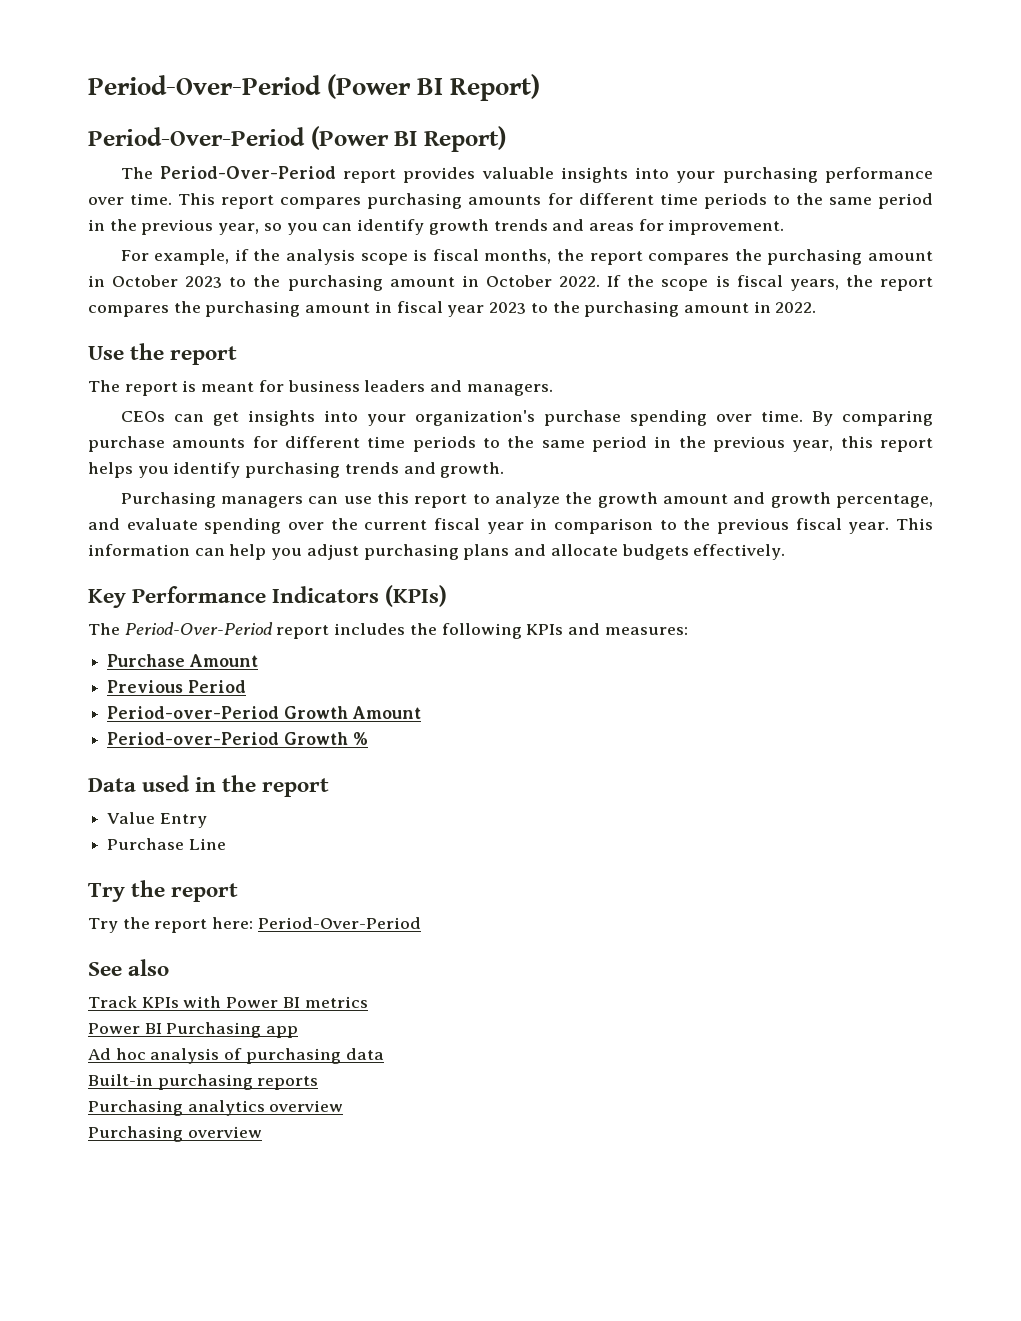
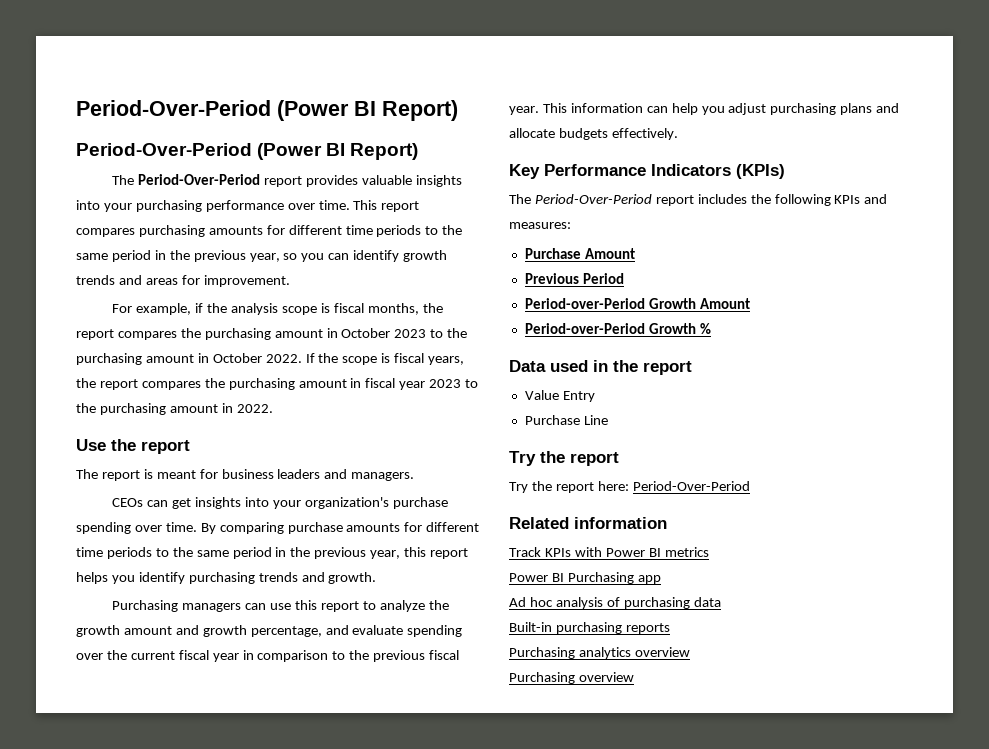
[88,959,170,976] See also -> [509,517,667,529] Related information

